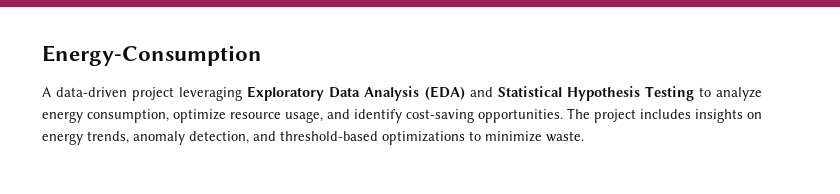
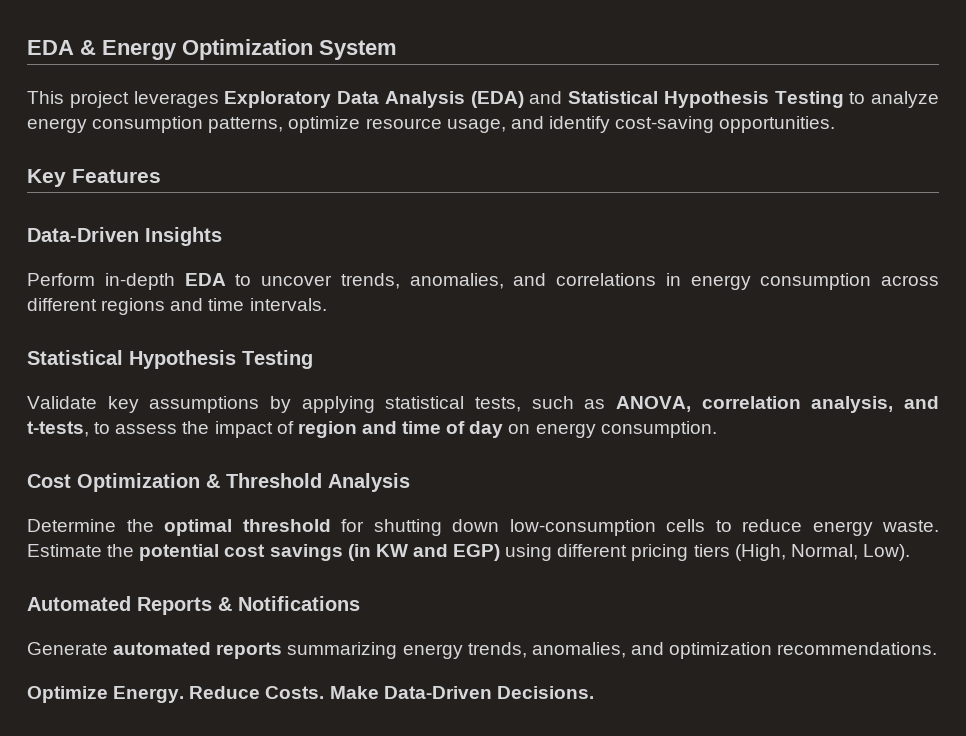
[42,45,262,66] [42,87,243,101] Energy-Consumption // A data-driven project leveraging -> [27,39,397,60] [27,91,219,108] EDA & Energy Optimization System // This project leverages
[87,109,169,123] consumption, -> [92,116,284,133] consumption patterns,
[567,108,762,123] [42,131,584,145] The project includes insights on energy trends, anomaly detection, and threshold-based optimizations to minimize waste. -> [27,169,161,187] [27,227,222,246] [27,273,939,290] [27,298,327,315] [27,350,313,369] [27,396,939,413] [27,421,717,438] [27,473,410,492] [27,519,939,536] [27,544,910,561] [27,596,360,615] [27,642,938,659] [27,686,594,703] // Key Features // Data-Driven Insights // Perform in-depth EDA to uncover trends, anomalies, and correlations in energy consumption across different regions and time intervals. // Statistical Hypothesis Testing // Validate key assumptions by applying statistical tests, such as ANOVA, correlation analysis, and t-tests, to assess the impact of region and time of day on energy consumption. // Cost Optimization & Threshold Analysis // Determine the optimal threshold for shutting down low-consumption cells to reduce energy waste. Estimate the potential cost savings (in KW and EGP) using different pricing tiers (High, Normal, Low). // Automated Reports & Notifications // Generate automated reports summarizing energy trends, anomalies, and optimization recommendations. // Optimize Energy. Reduce Costs. Make Data-Driven Decisions.

